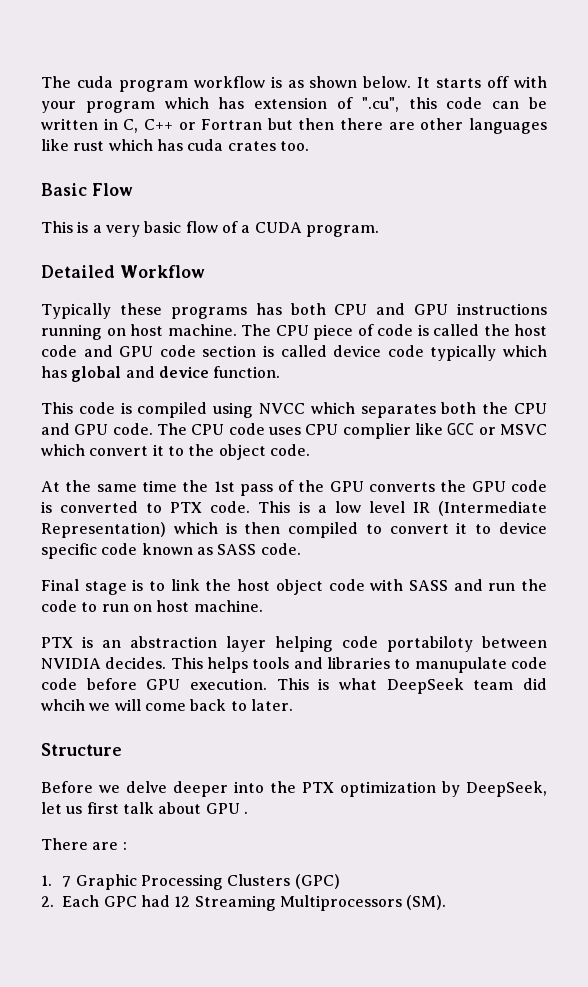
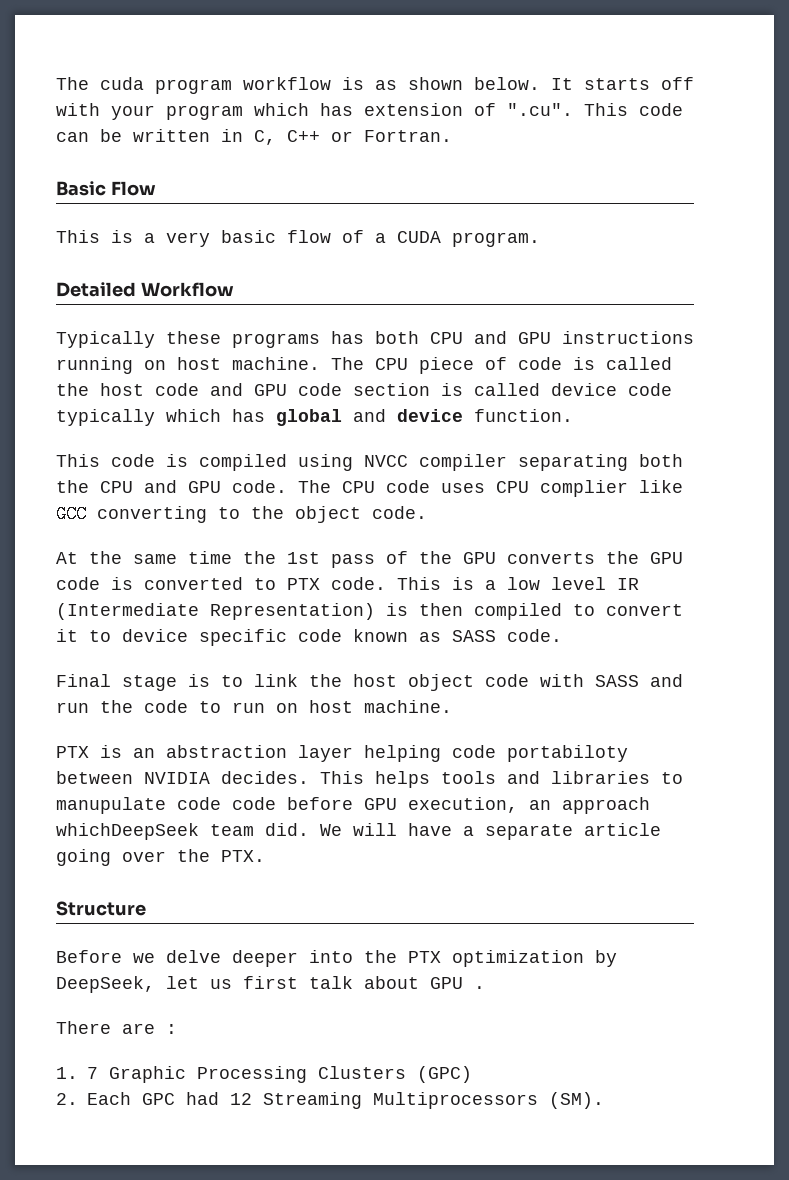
[361,97,437,112] ".cu", this -> [507,103,628,116] ".cu". This
[201,118,547,134] [41,139,309,151] Fortran but then there are other languages like rust which has cuda crates too. -> [364,130,452,142] Fortran.
[310,402,436,418] which separates -> [419,454,628,471] compiler separating
[478,424,547,435] [41,444,164,456] or MSVC which convert it -> [97,506,207,523] converting
[173,522,218,534] which -> (375, 611) none
[190,678,547,694] [41,699,293,711] execution. This is what DeepSeek team did whcih we will come back to later. -> [408,797,650,814] [56,823,661,840] [56,849,265,866] execution, an approach whichDeepSeek team did. We will have a separate article going over the PTX.

